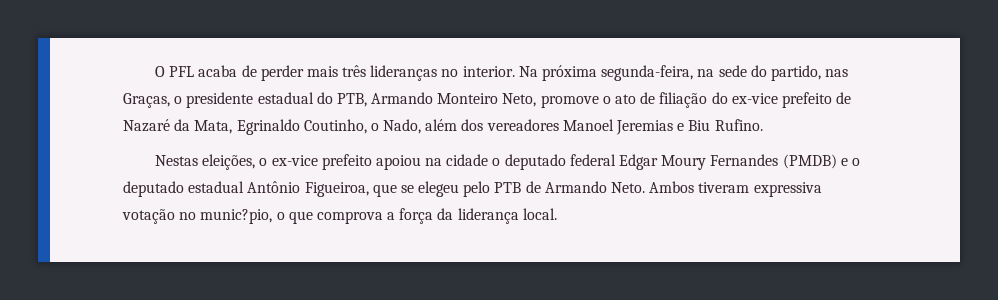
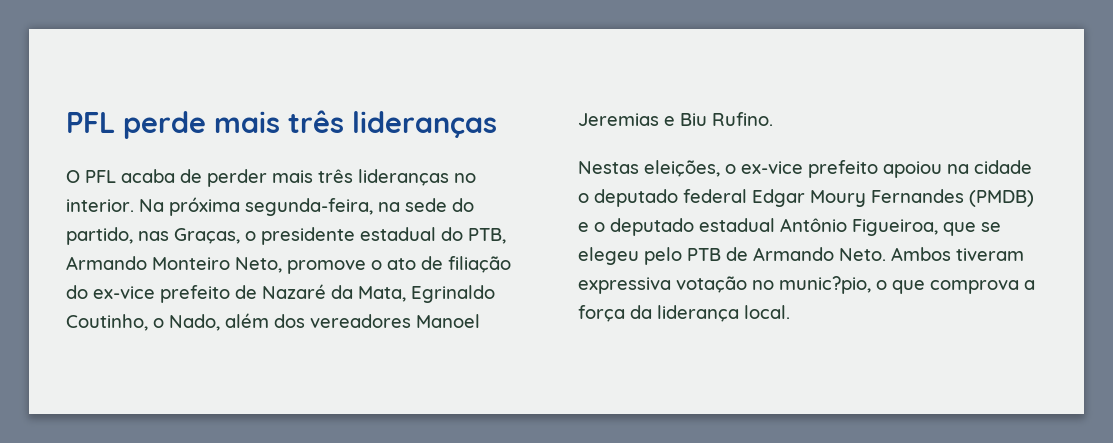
(154, 71) none -> [66,110,497,139] PFL perde mais três lideranças //

